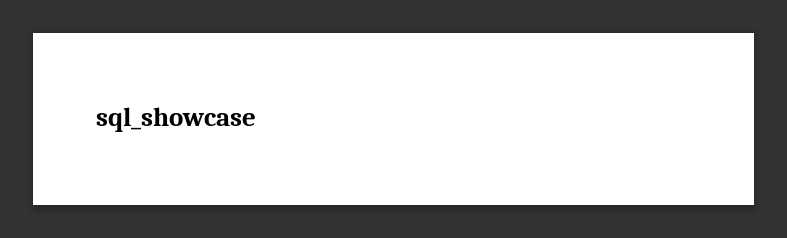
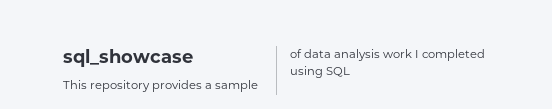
(256, 119) none -> [63,80,259,92] [290,49,485,61] [290,66,351,78] // This repository provides a sample of data analysis work I completed using SQL

